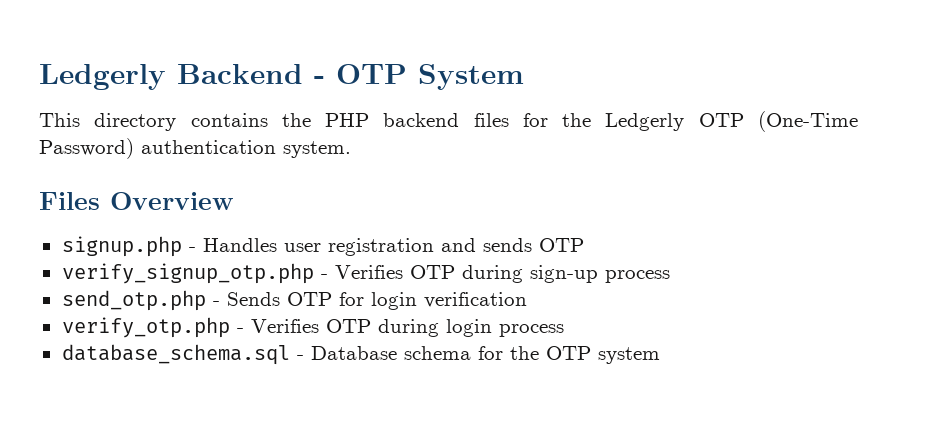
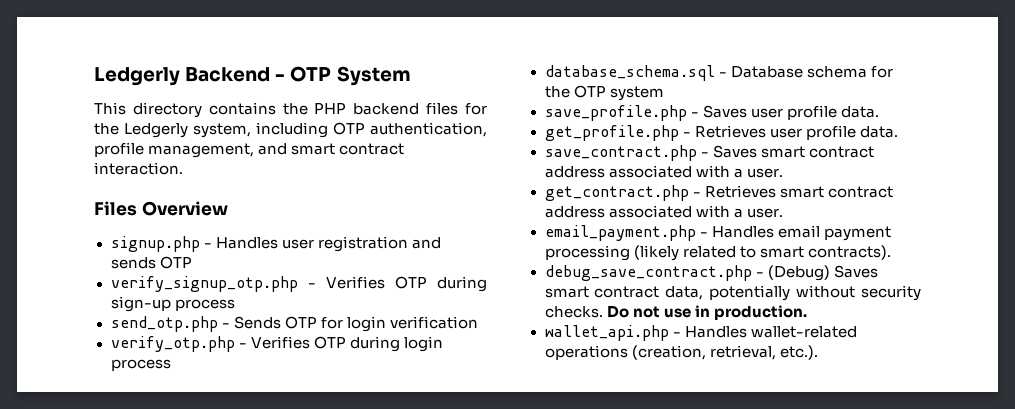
[698,111,858,132] [39,138,351,159] OTP (One-Time Password) authentication system. -> [193,122,487,138] [94,142,405,158] [94,162,183,175] system, including OTP authentication, profile management, and smart contract interaction.
(660, 355) none -> [544,105,879,121] [544,125,898,141] [544,145,874,161] [544,165,783,178] [544,185,893,201] [544,205,783,218] [544,225,891,241] [544,245,891,261] [544,265,878,281] [544,285,921,301] [544,305,807,320] [544,325,857,341] [544,345,818,360] // save_profile.php - Saves user profile data. // get_profile.php - Retrieves user profile data. // save_contract.php - Saves smart contract address associated with a user. // get_contract.php - Retrieves smart contract address associated with a user. // email_payment.php - Handles email payment processing (likely related to smart contracts). // debug_save_contract.php - (Debug) Saves smart contract data, potentially without security checks. Do not use in production. // wallet_api.php - Handles wallet-related operations (creation, retrieval, etc.).

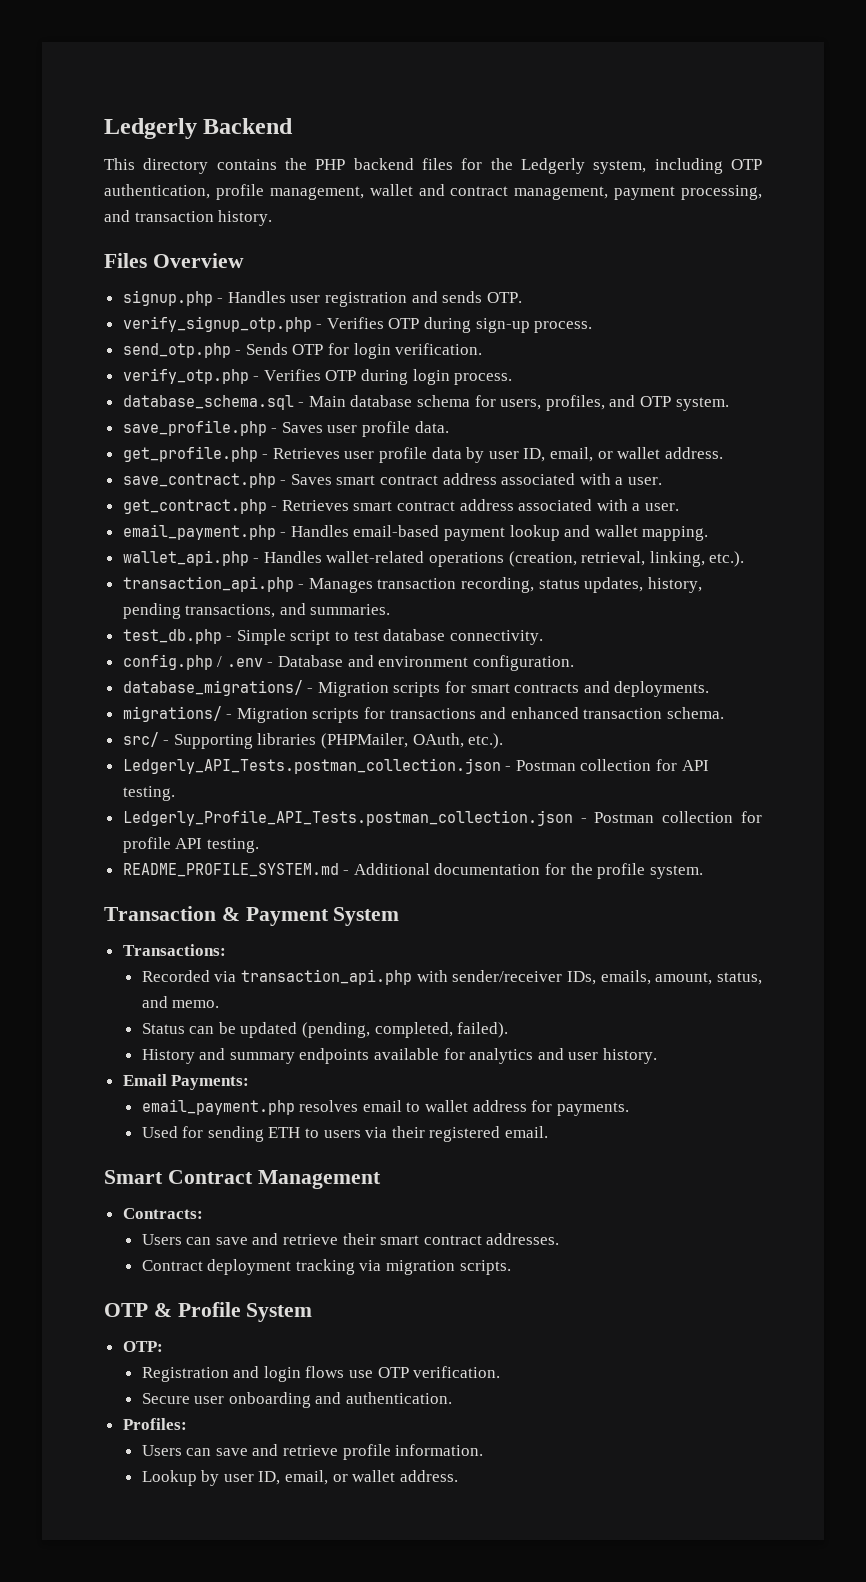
[275,66,411,86] - OTP System -> (294, 126) none
[258,143,405,155] [94,162,183,175] and smart contract interaction. -> [369,184,762,200] [104,210,273,226] wallet and contract management, payment processing, and transaction history.
[159,256,192,269] OTP -> [486,292,522,303] OTP.
[174,299,235,311] process -> [534,321,593,333] process.
[389,316,478,329] verification -> [395,343,483,355] verification.
[110,359,171,371] process -> [454,373,513,385] process.
[730,66,893,78] [544,85,664,101] Database schema for the OTP system -> [308,395,729,411] Main database schema for users, profiles, and OTP system.
[859,126,898,138] data. -> [431,447,723,463] data by user ID, email, or wallet address.
[777,225,891,241] [544,245,891,261] [544,265,878,281] [544,285,921,301] [544,305,807,320] email payment processing (likely related to smart contracts). // debug_save_contract.php - (Debug) Saves smart contract data, potentially without security checks. Do not use in production. -> [353,525,709,541] email-based payment lookup and wallet mapping.
[779,345,818,360] etc.). -> [649,551,745,567] [122,576,702,593] [122,603,391,619] [122,629,543,645] [122,654,574,671] [122,680,710,697] [122,706,725,723] [122,732,504,749] [122,758,709,774] [122,786,175,801] [122,810,762,826] [122,837,259,853] [122,863,703,879] [104,906,400,926] [122,944,226,956] [141,969,762,985] [141,996,220,1008] [141,1022,509,1038] [141,1048,657,1064] [122,1074,250,1090] [141,1099,629,1116] [141,1126,548,1142] [104,1170,381,1189] [122,1208,203,1219] [141,1233,560,1245] [141,1259,511,1275] [104,1302,313,1322] [122,1341,163,1352] [141,1366,501,1382] [141,1392,452,1408] [122,1418,187,1430] [141,1444,484,1460] [141,1470,458,1486] linking, etc.). // transaction_api.php - Manages transaction recording, status updates, history, pending transactions, and summaries. // test_db.php - Simple script to test database connectivity. // config.php / .env - Database and environment configuration. // database_migrations/ - Migration scripts for smart contracts and deployments. // migrations/ - Migration scripts for transactions and enhanced transaction schema. // src/ - Supporting libraries (PHPMailer, OAuth, etc.). // Ledgerly_API_Tests.postman_collection.json - Postman collection for API testing. // Ledgerly_Profile_API_Tests.postman_collection.json - Postman collection for profile API testing. // README_PROFILE_SYSTEM.md - Additional documentation for the profile system. // Transaction & Payment System // Transactions: // Recorded via transaction_api.php with sender/receiver IDs, emails, amount, status, and memo. // Status can be updated (pending, completed, failed). // History and summary endpoints available for analytics and user history. // Email Payments: // email_payment.php resolves email to wallet address for payments. // Used for sending ETH to users via their registered email. // Smart Contract Management // Contracts: // Users can save and retrieve their smart contract addresses. // Contract deployment tracking via migration scripts. // OTP & Profile System // OTP: // Registration and login flows use OTP verification. // Secure user onboarding and authentication. // Profiles: // Users can save and retrieve profile information. // Lookup by user ID, email, or wallet address.

